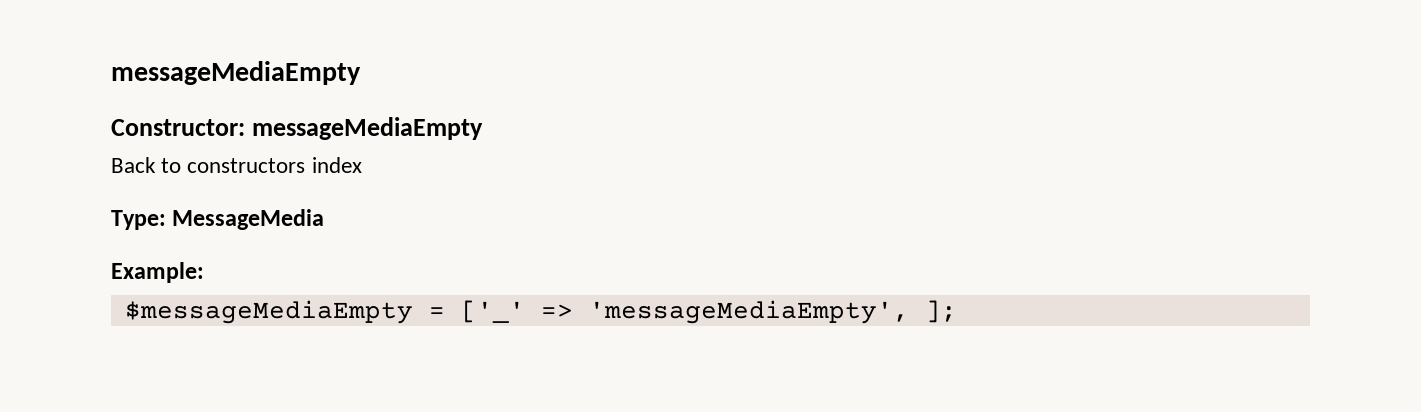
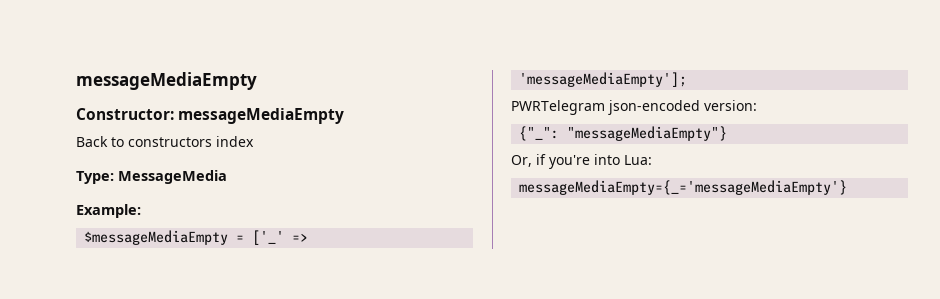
[588,300,957,324] 'messageMediaEmpty', ]; -> [519,72,688,87] [511,100,757,115] [519,126,728,141] [511,154,652,169] [519,180,848,195] 'messageMediaEmpty']; // PWRTelegram json-encoded version: // {"_": "messageMediaEmpty"} // Or, if you're into Lua: // messageMediaEmpty={_='messageMediaEmpty'}

